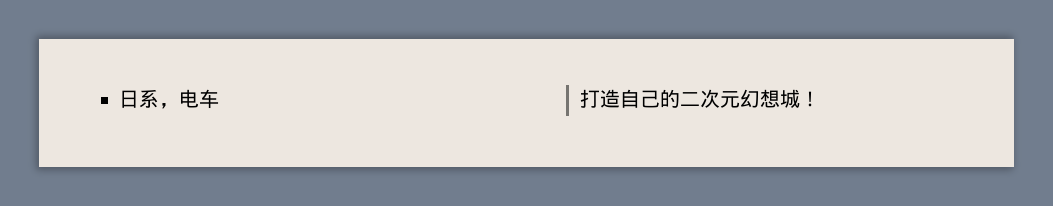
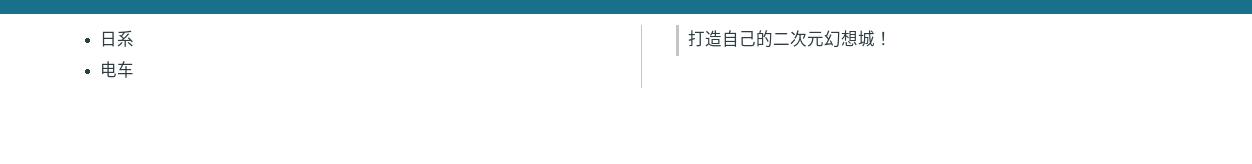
[159,103,179,109] ， -> (135, 38) //

